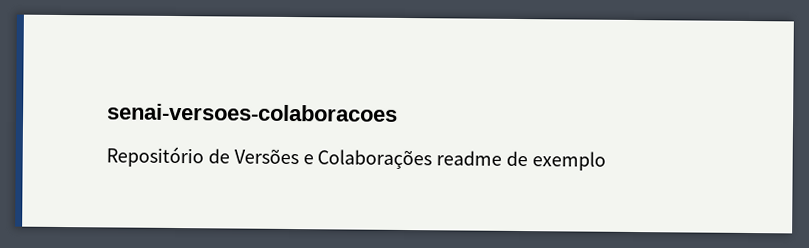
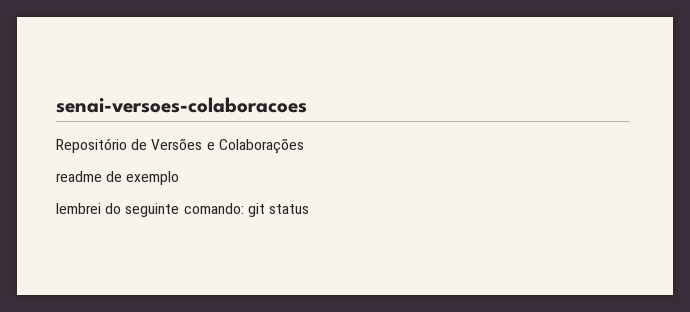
(433, 159) none -> (304, 146) //
(607, 161) none -> [56,203,309,217] // lembrei do seguinte comando: git status

